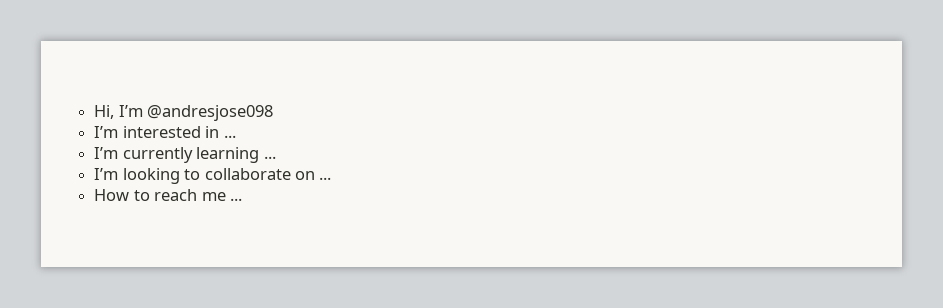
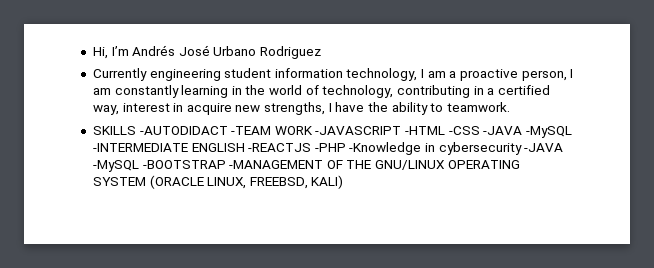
[147,105,274,121] [94,126,236,138] [94,147,276,163] [94,168,332,184] [94,189,242,201] @andresjose098 // I’m interested in ... // I’m currently learning ... // I’m looking to collaborate on ... // How to reach me ... -> [132,45,322,59] [92,68,574,81] [92,85,550,98] [92,102,510,115] [92,126,573,138] [92,142,564,155] [92,160,520,172] [92,175,344,189] Andrés José Urbano Rodriguez // Currently engineering student information technology, I am a proactive person, I am constantly learning in the world of technology, contributing in a certified way, interest in acquire new strengths, I have the ability to teamwork. // SKILLS -AUTODIDACT -TEAM WORK -JAVASCRIPT -HTML -CSS -JAVA -MySQL -INTERMEDIATE ENGLISH -REACTJS -PHP -Knowledge in cybersecurity -JAVA -MySQL -BOOTSTRAP -MANAGEMENT OF THE GNU/LINUX OPERATING SYSTEM (ORACLE LINUX, FREEBSD, KALI)

